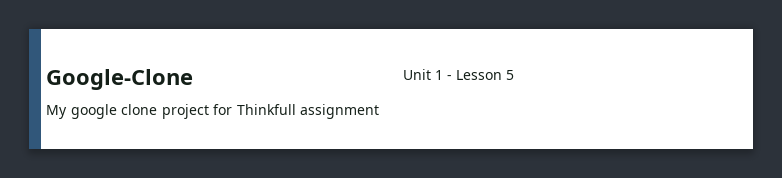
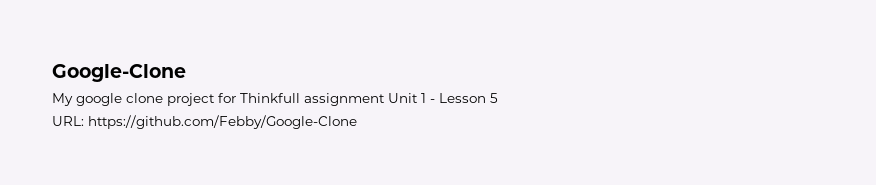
(514, 75) none -> [52,115,357,129] // URL: https://github.com/Febby/Google-Clone

